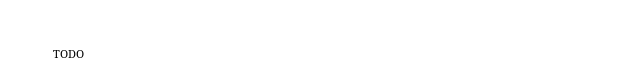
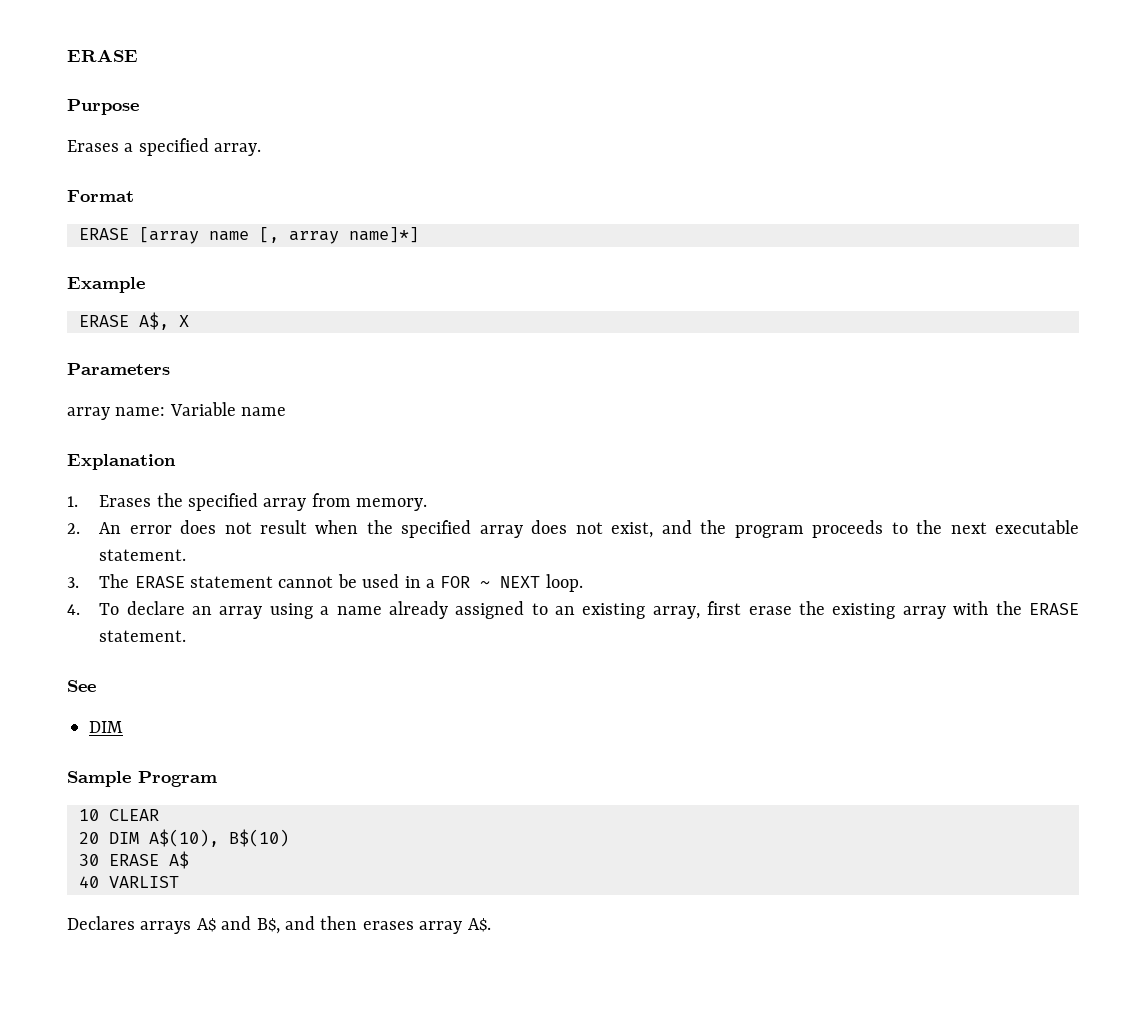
[53,50,84,58] TODO -> [67,49,138,62] [67,99,139,115] [67,138,262,156] [67,190,134,202] [79,227,419,244] [67,277,145,293] [79,312,189,330] [67,363,170,375] [67,402,287,420] [67,454,176,470] [67,493,428,511] [67,520,1080,538] [99,549,187,561] [67,574,583,592] [67,601,1079,619] [99,630,187,642] [67,680,96,692] [89,721,123,733] [67,771,217,787] [79,809,159,821] [79,829,289,847] [79,851,189,869] [79,876,179,888] [67,916,491,934] ERASE // Purpose // Erases a specified array. // Format // ERASE [array name [, array name]*] // Example // ERASE A$, X // Parameters // array name: Variable name // Explanation // 1. Erases the specified array from memory. // 2. An error does not result when the specified array does not exist, and the program proceeds to the next executable statement. // 3. The ERASE statement cannot be used in a FOR ~ NEXT loop. // 4. To declare an array using a name already assigned to an existing array, first erase the existing array with the ERASE statement. // See // DIM // Sample Program // 10 CLEAR // 20 DIM A$(10), B$(10) // 30 ERASE A$ // 40 VARLIST // Declares arrays A$ and B$, and then erases array A$.

